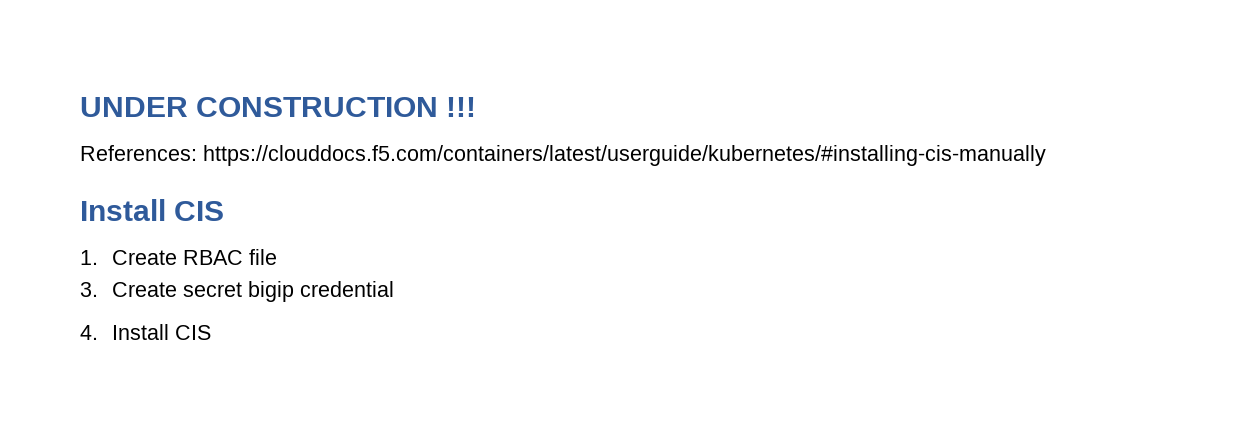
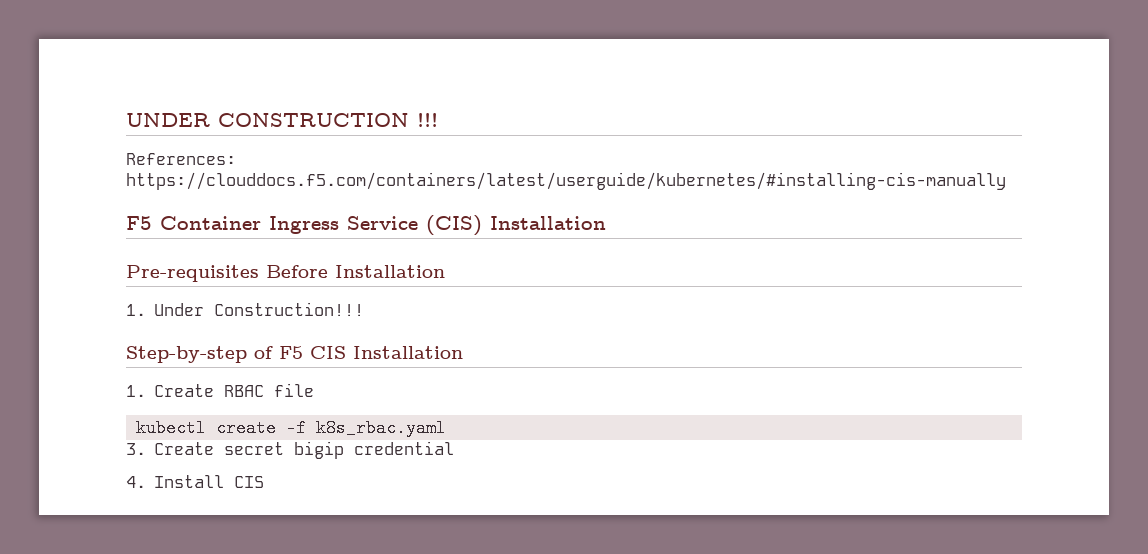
[80,199,225,221] Install CIS -> [126,215,606,236] [126,265,445,282] [126,302,365,316] [126,346,463,363] F5 Container Ingress Service (CIS) Installation // Pre-requisites Before Installation // 1. Under Construction!!! // Step-by-step of F5 CIS Installation
(278, 257) none -> [135,419,446,437] // kubectl create -f k8s_rbac.yaml

